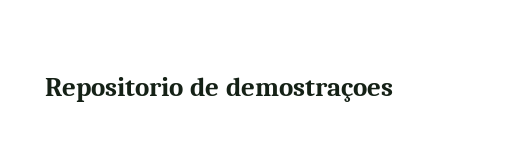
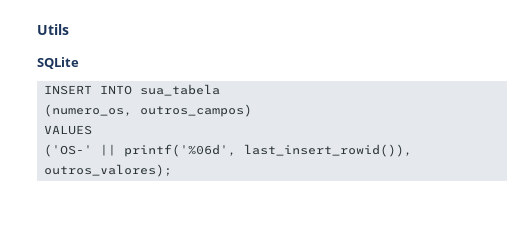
[45,77,394,102] Repositorio de demostraçoes -> [37,24,69,35] [37,57,79,69] [43,84,220,96] [43,104,252,117] [43,125,92,135] [43,144,412,157] [43,164,172,177] Utils // SQLite // INSERT INTO sua_tabela // (numero_os, outros_campos) // VALUES // ('OS-' || printf('%06d', last_insert_rowid()), outros_valores);

